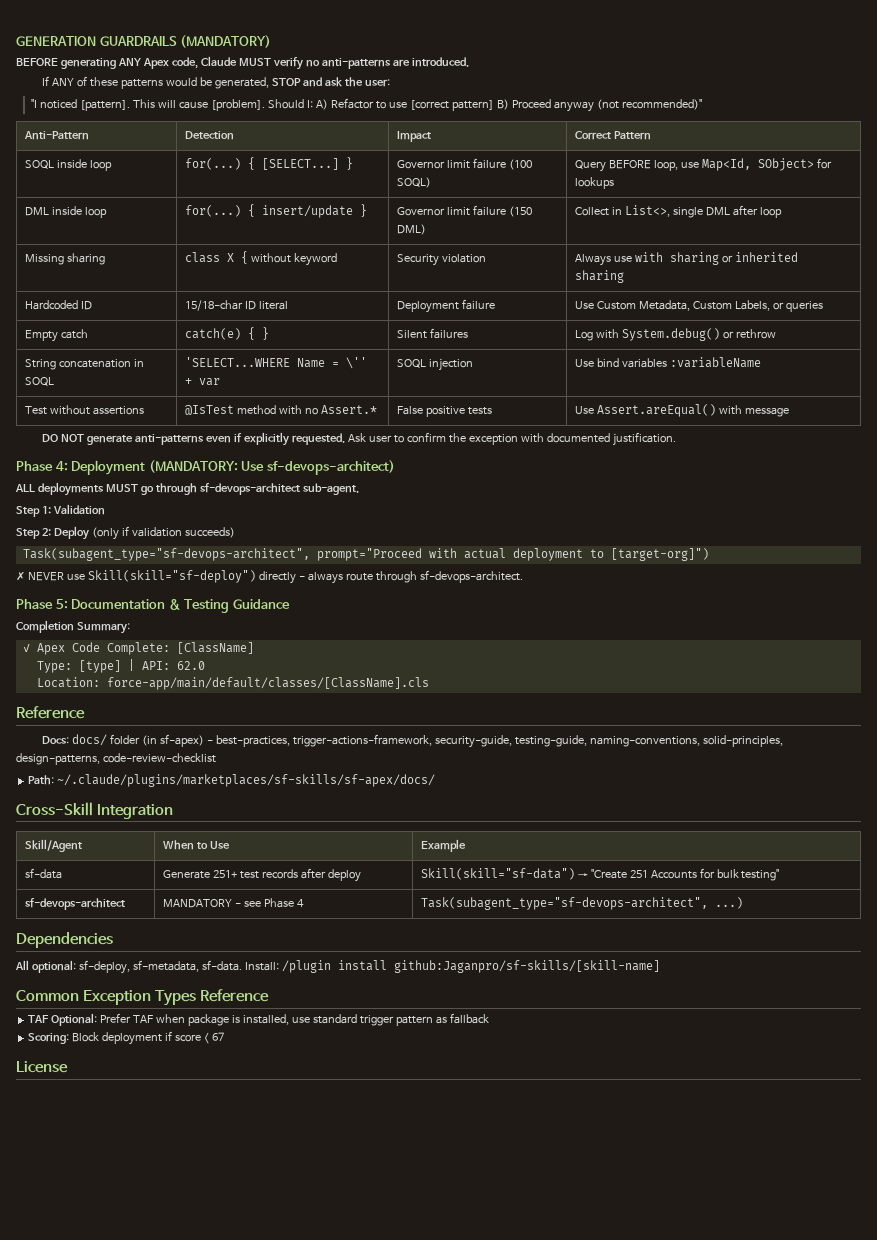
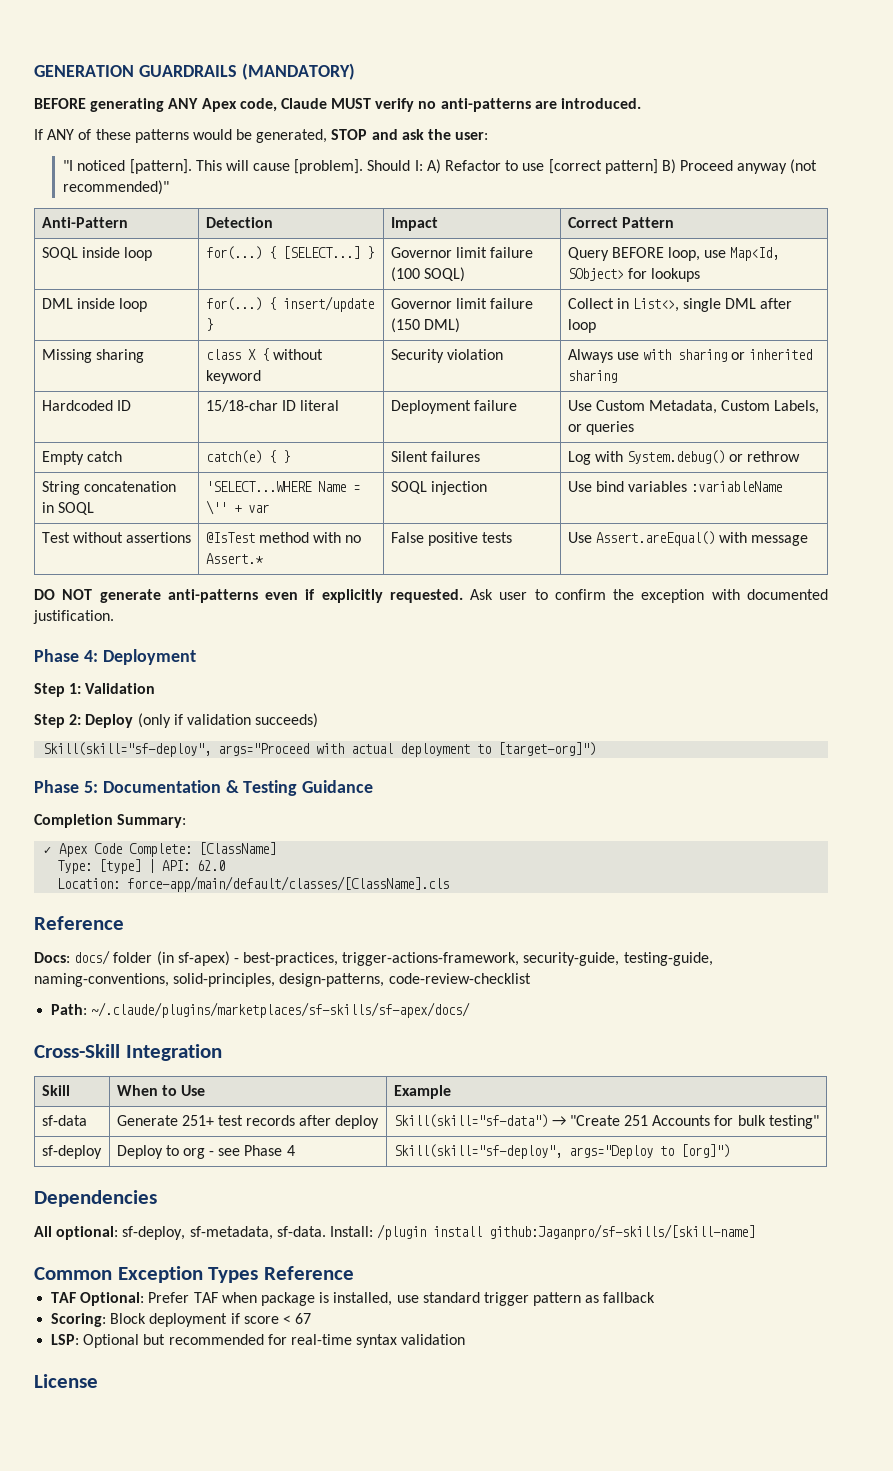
[148,460,395,475] [15,482,359,496] (MANDATORY: Use sf-devops-architect) // ALL deployments MUST go through sf-devops-architect sub-agent. -> (196, 657) none
[22,548,422,561] Task(subagent_type="sf-devops-architect", prompt="Proceed -> [43,742,310,757] Skill(skill="sf-deploy", args="Proceed
[16,570,523,584] // ✗ NEVER use Skill(skill="sf-deploy") directly - always route through sf-devops-architect. -> (597, 749) none
[24,839,82,852] Skill/Agent -> [41,1085,70,1096] Skill
[24,898,125,910] [162,899,232,908] sf-devops-architect | MANDATORY -> [41,1145,102,1159] [116,1145,205,1159] sf-deploy | Deploy to org
[420,897,743,910] Task(subagent_type="sf-devops-architect", ...) -> [393,1144,730,1159] Skill(skill="sf-deploy", args="Deploy to [org]")
(224, 1036) none -> [51,1334,466,1348] // LSP: Optional but recommended for real-time syntax validation

